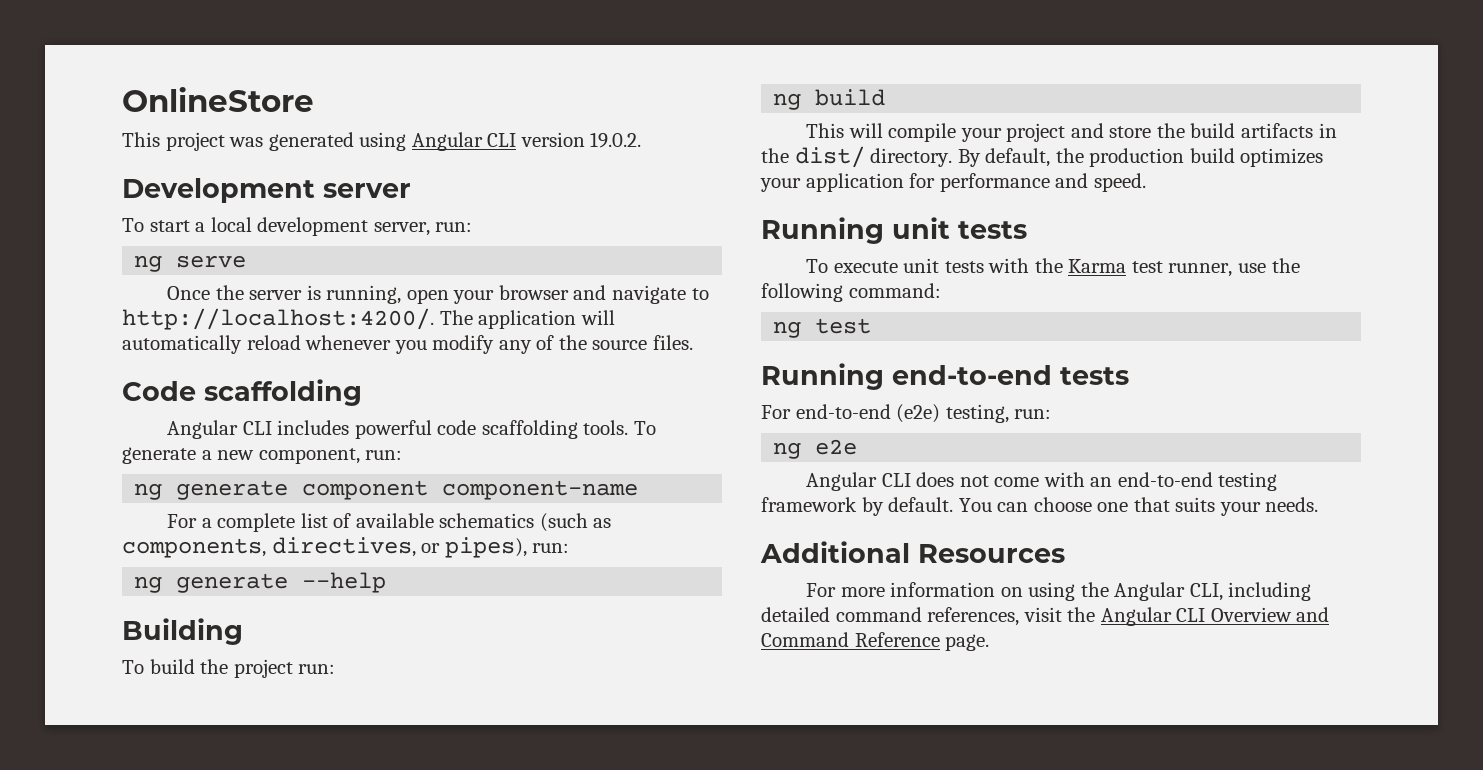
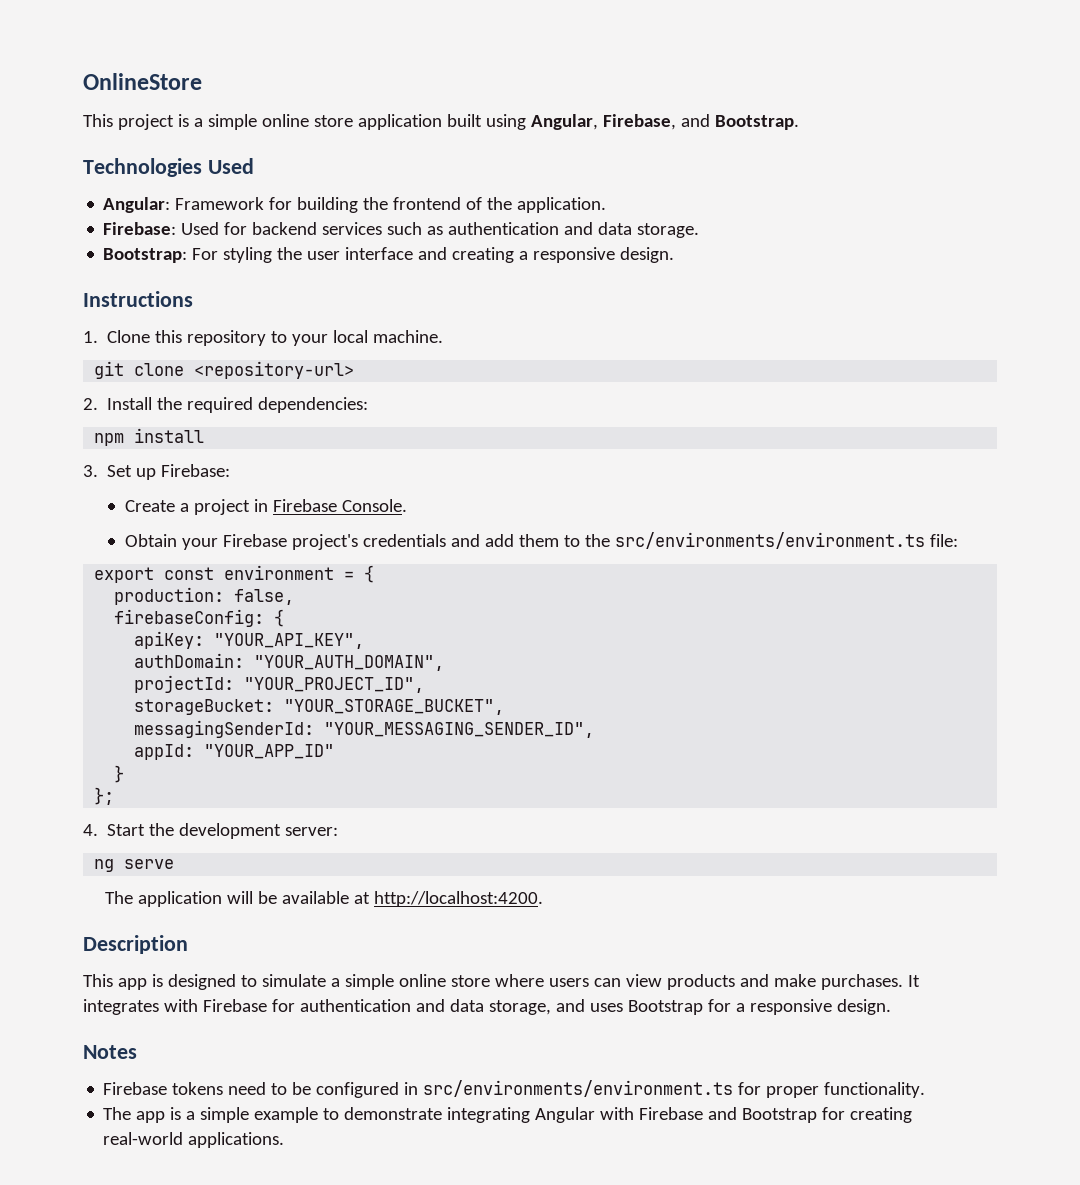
[229,132,642,151] [122,178,411,203] [122,217,473,236] [134,255,247,272] [167,285,709,304] [122,308,615,330] [122,335,693,354] [122,379,362,406] [167,420,656,439] [122,447,403,464] [134,480,639,500] [167,513,612,532] [122,537,570,558] [134,572,387,593] [122,618,243,645] [122,659,336,678] [773,89,886,110] [806,123,1337,142] [761,146,1324,168] [760,173,1146,192] [761,217,1027,244] [806,258,1300,277] [761,283,941,302] [773,318,872,338] [761,363,1129,390] [761,404,1052,423] [773,439,858,459] [806,472,1278,491] [761,497,1319,516] [760,541,1065,563] [806,582,1312,601] [761,607,1330,626] [761,632,990,651] was generated using Angular CLI version 19.0.2. // Development server // To start a local development server, run: // ng serve // Once the server is running, open your browser and navigate to http://localhost:4200/. The application will automatically reload whenever you modify any of the source files. // Code scaffolding // Angular CLI includes powerful code scaffolding tools. To generate a new component, run: // ng generate component component-name // For a complete list of available schematics (such as components, directives, or pipes), run: // ng generate --help // Building // To build the project run: // ng build // This will compile your project and store the build artifacts in the dist/ directory. By default, the production build optimizes your application for performance and speed. // Running unit tests // To execute unit tests with the Karma test runner, use the following command: // ng test // Running end-to-end tests // For end-to-end (e2e) testing, run: // ng e2e // Angular CLI does not come with an end-to-end testing framework by default. You can choose one that suits your needs. // Additional Resources // For more information on using the Angular CLI, including detailed command references, visit the Angular CLI Overview and Command Reference page. -> [177,114,799,130] [83,158,254,177] [103,197,607,213] [103,222,700,238] [103,247,675,263] [83,291,193,307] [83,330,444,346] [94,361,355,379] [83,397,369,413] [94,428,205,446] [83,464,231,480] [125,499,408,515] [125,532,959,550] [94,565,375,583] [114,587,295,605] [114,609,285,627] [134,631,365,649] [134,653,445,671] [134,675,425,693] [134,699,505,715] [134,720,595,738] [134,744,335,760] [114,765,125,783] [94,787,115,805] [83,823,339,839] [94,859,175,872] [104,891,543,907] [83,935,188,954] [83,974,920,990] [83,999,891,1015] [83,1045,137,1059] [103,1080,926,1098] [103,1107,913,1123] [103,1132,285,1148] is a simple online store application built using Angular, Firebase, and Bootstrap. // Technologies Used // Angular: Framework for building the frontend of the application. // Firebase: Used for backend services such as authentication and data storage. // Bootstrap: For styling the user interface and creating a responsive design. // Instructions // 1. Clone this repository to your local machine. // git clone <repository-url> // 2. Install the required dependencies: // npm install // 3. Set up Firebase: // Create a project in Firebase Console. // Obtain your Firebase project's credentials and add them to the src/environments/environment.ts file: // export const environment = { // production: false, // firebaseConfig: { // apiKey: "YOUR_API_KEY", // authDomain: "YOUR_AUTH_DOMAIN", // projectId: "YOUR_PROJECT_ID", // storageBucket: "YOUR_STORAGE_BUCKET", // messagingSenderId: "YOUR_MESSAGING_SENDER_ID", // appId: "YOUR_APP_ID" // } // }; // 4. Start the development server: // ng serve // The application will be available at http://localhost:4200. // Description // This app is designed to simulate a simple online store where users can view products and make purchases. It integrates with Firebase for authentication and data storage, and uses Bootstrap for a responsive design. // Notes // Firebase tokens need to be configured in src/environments/environment.ts for proper functionality. // The app is a simple example to demonstrate integrating Angular with Firebase and Bootstrap for creating real-world applications.

